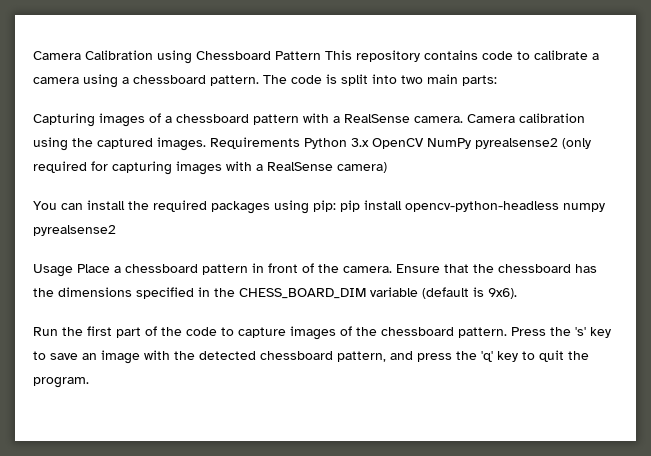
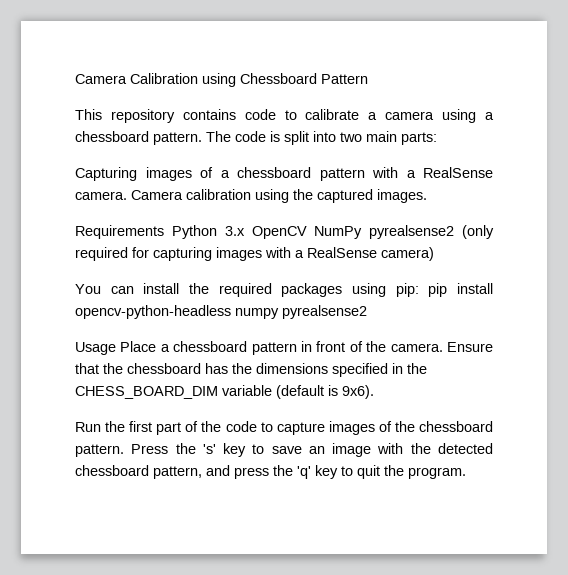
(321, 55) none -> (368, 79) //
(206, 144) none -> (427, 196) //

